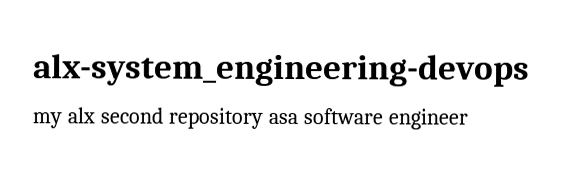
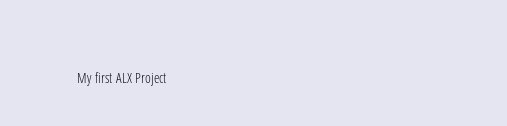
[33,53,530,87] [32,107,468,130] alx-system_engineering-devops // my alx second repository asa software engineer -> [77,72,167,86] My first ALX Project

